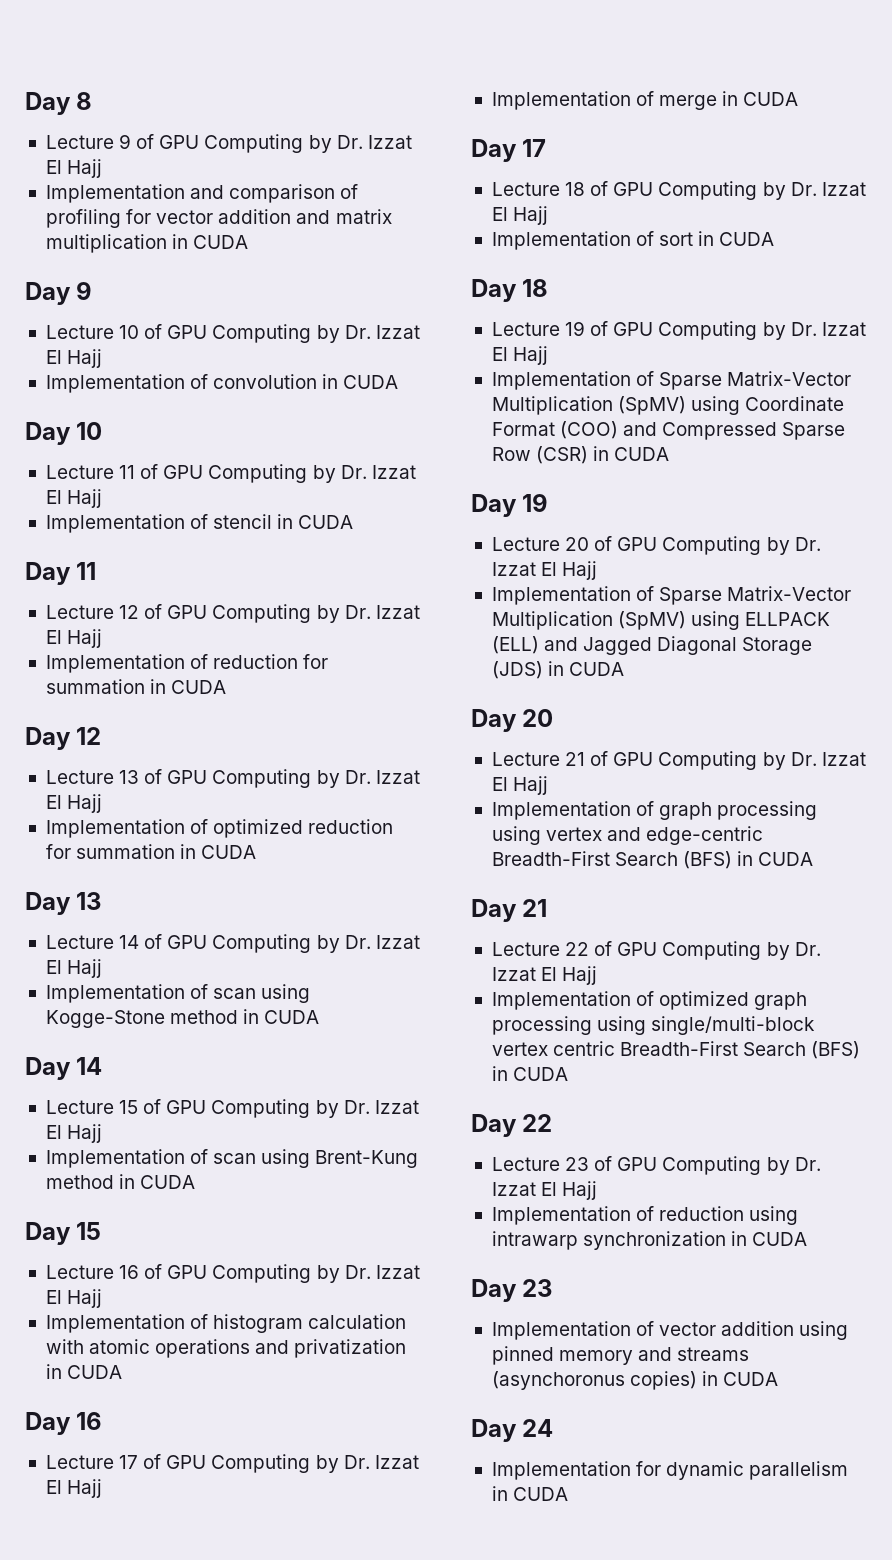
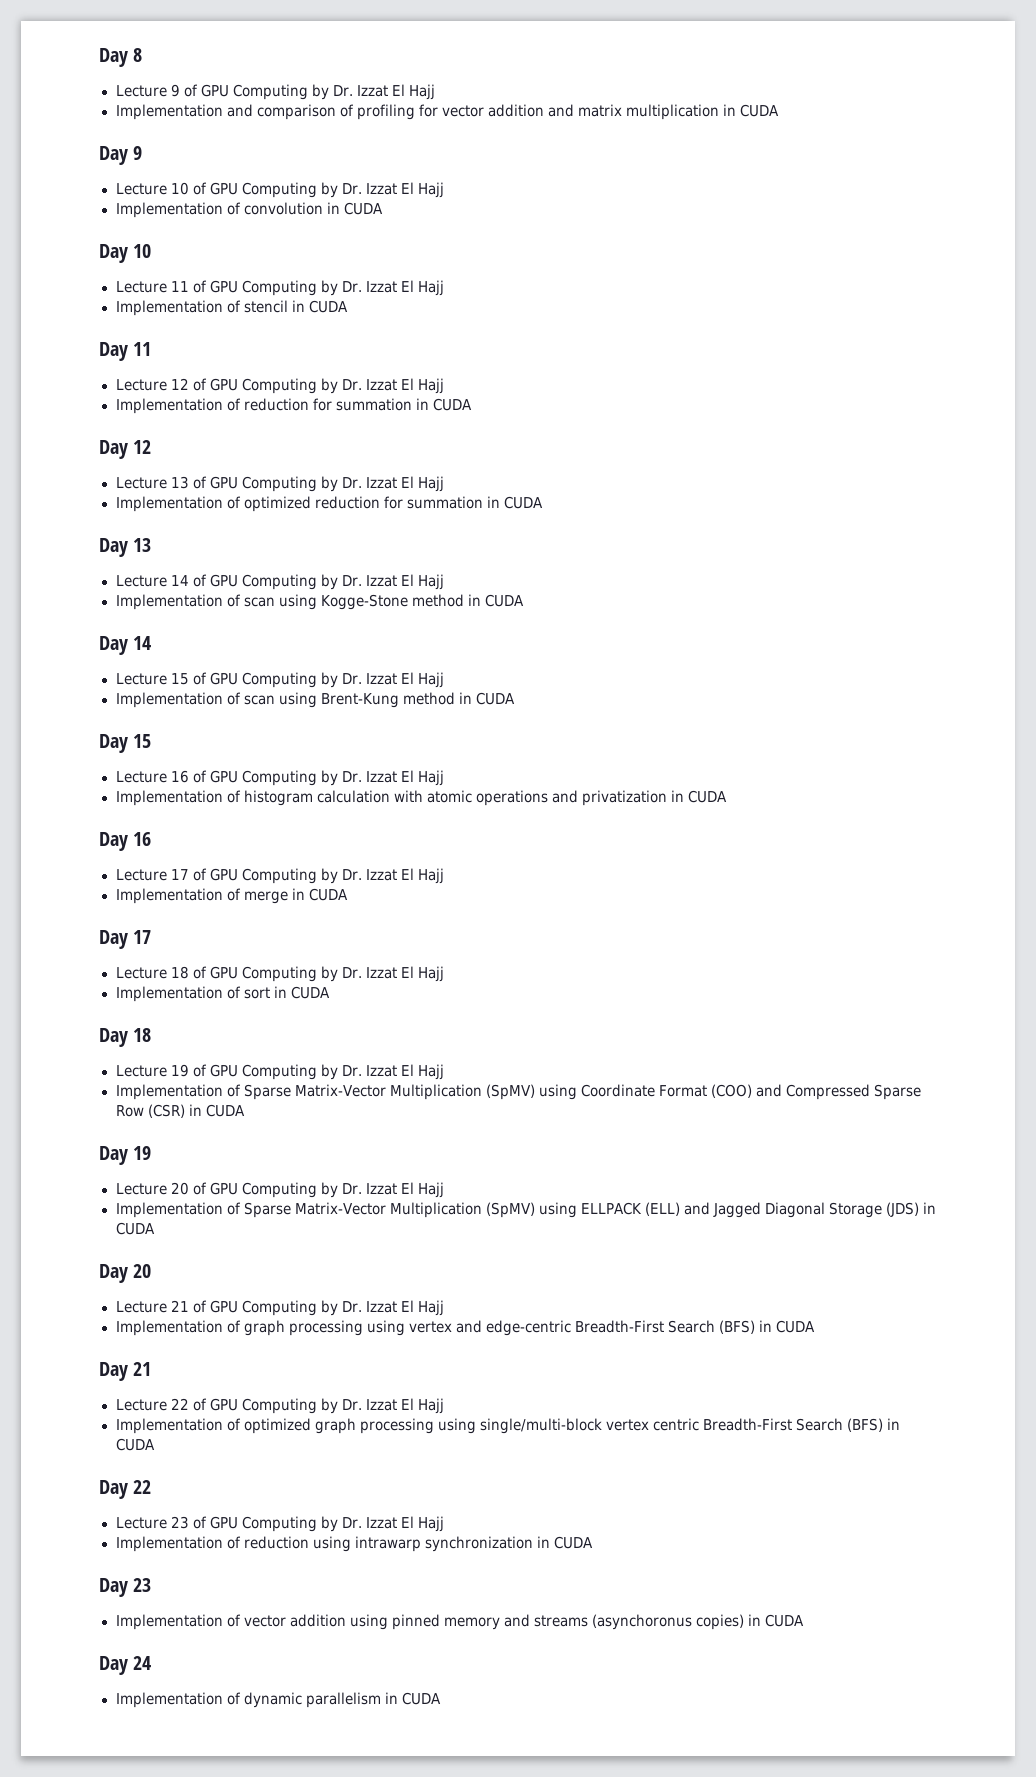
[636,1461,662,1476] for -> [226,1692,241,1705] of

